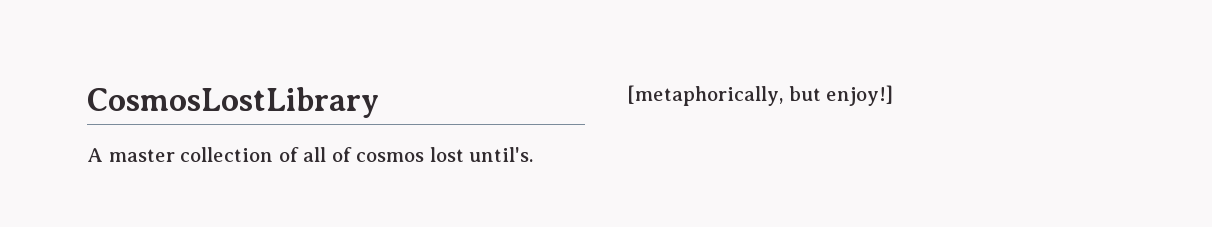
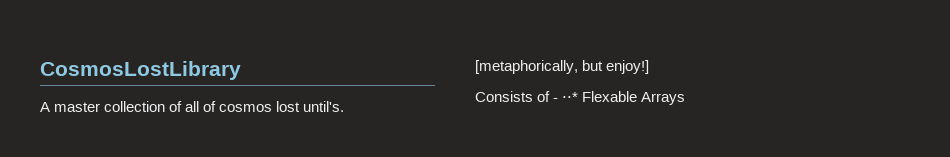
(894, 95) none -> [475,91,686,105] // Consists of - ⋅⋅* Flexable Arrays

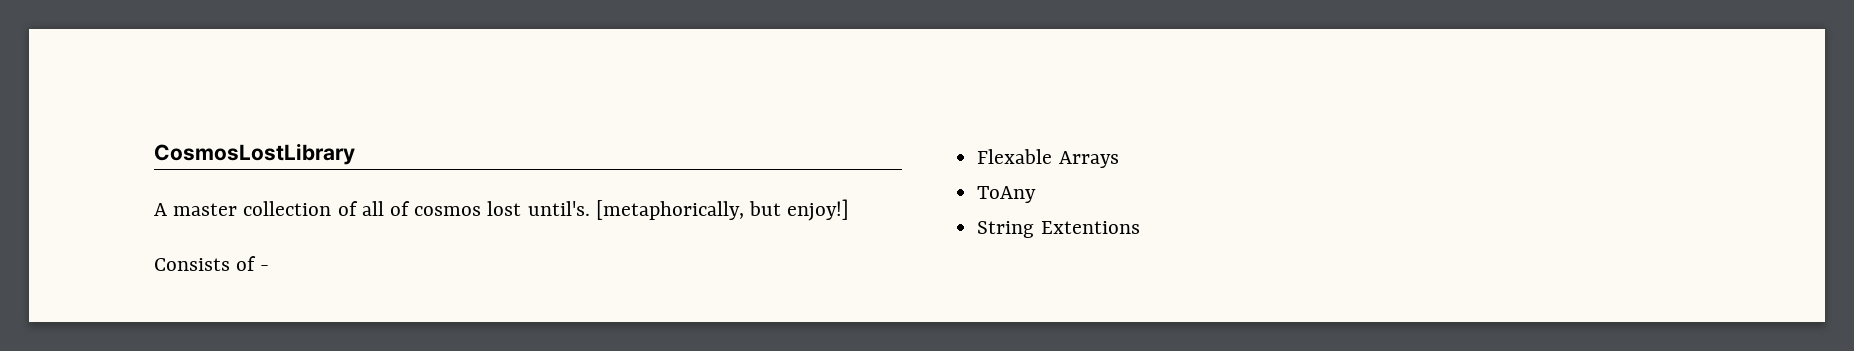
[562,92,579,102] ⋅⋅* -> (270, 268) //
(686, 98) none -> [977,186,1037,203] [977,221,1140,238] // ToAny // String Extentions

